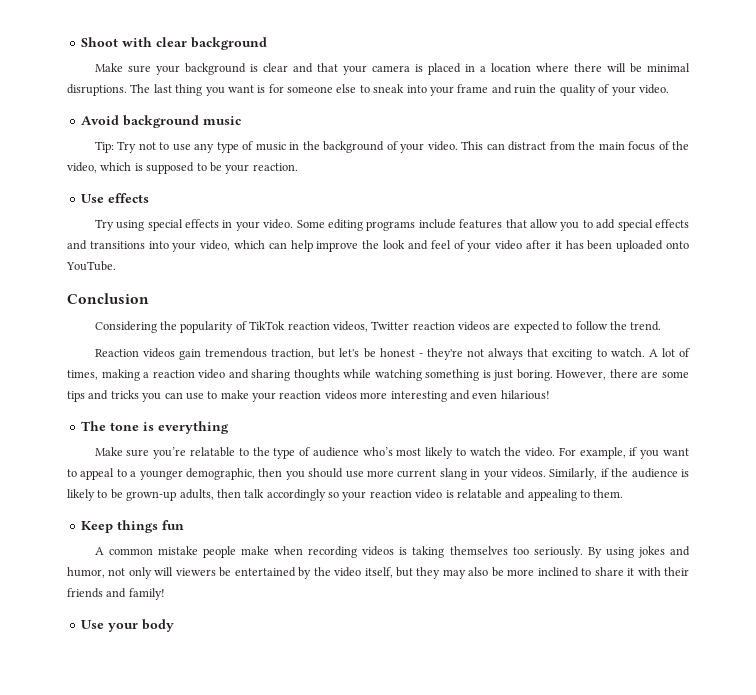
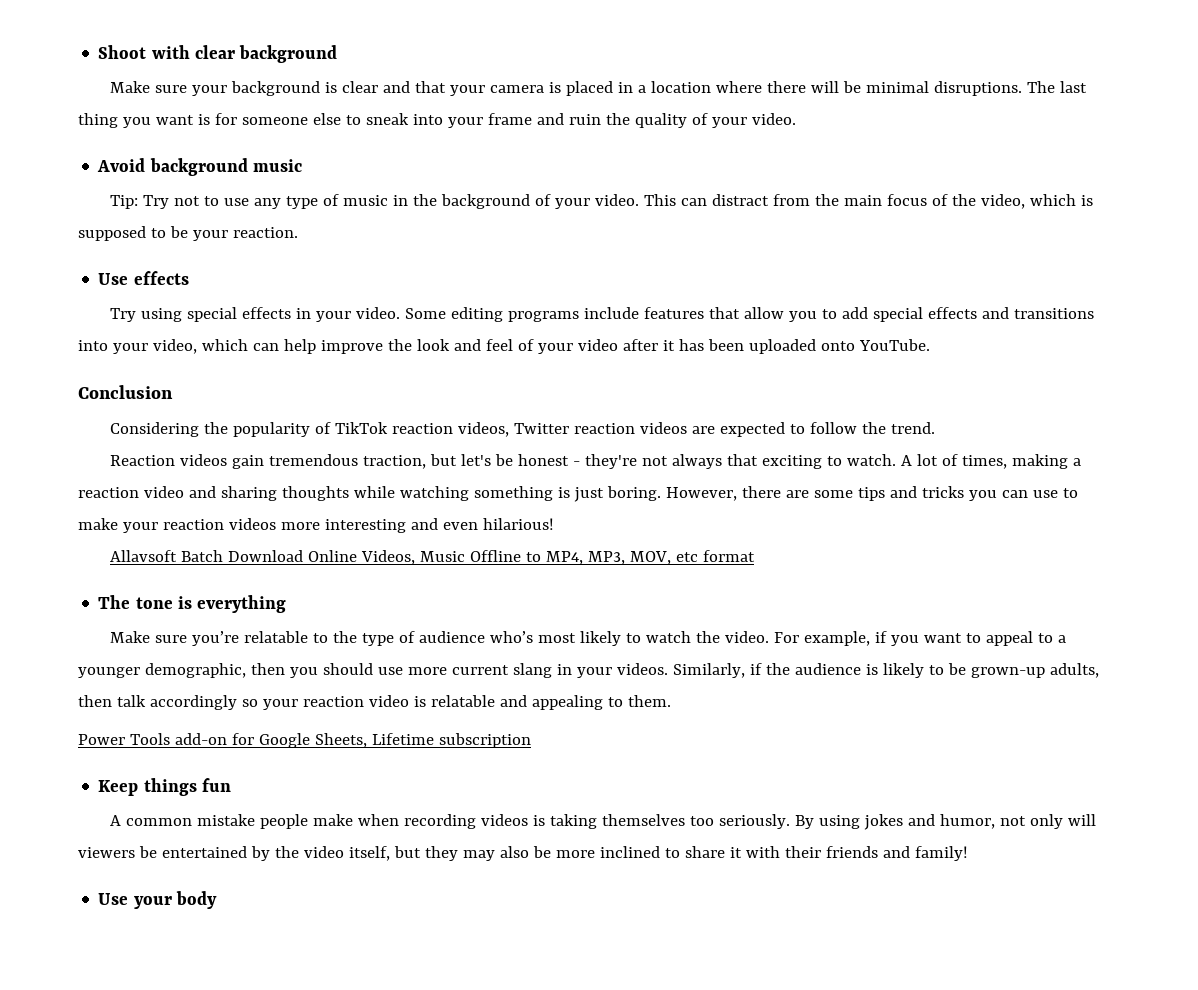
(550, 395) none -> [109,550,755,565] // Allavsoft Batch Download Online Videos, Music Offline to MP4, MP3, MOV, etc format
(624, 493) none -> [78,733,531,748] // Power Tools add-on for Google Sheets, Lifetime subscription

